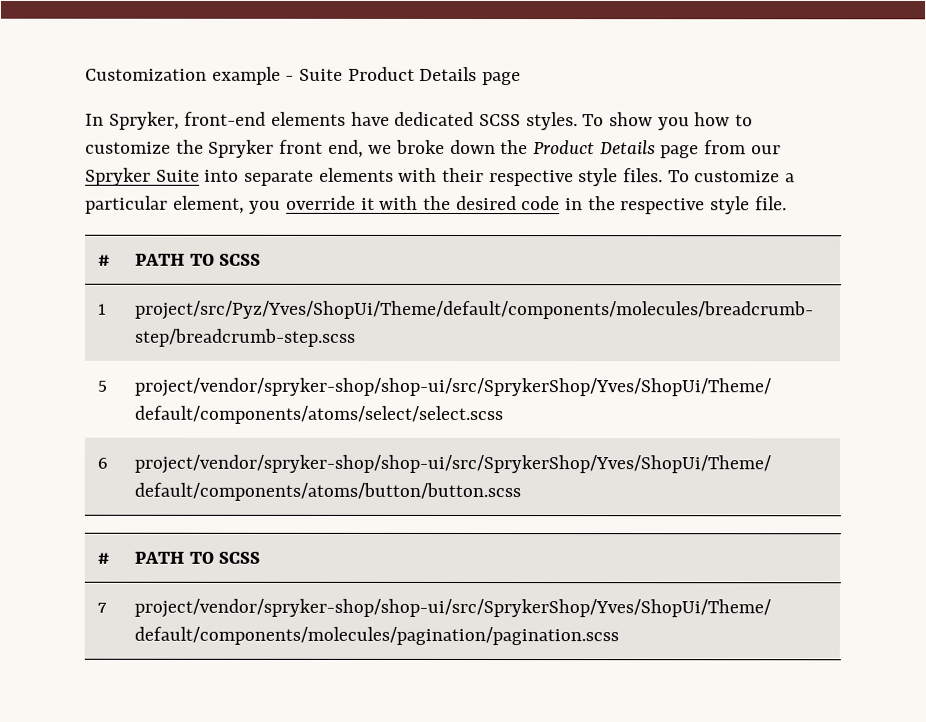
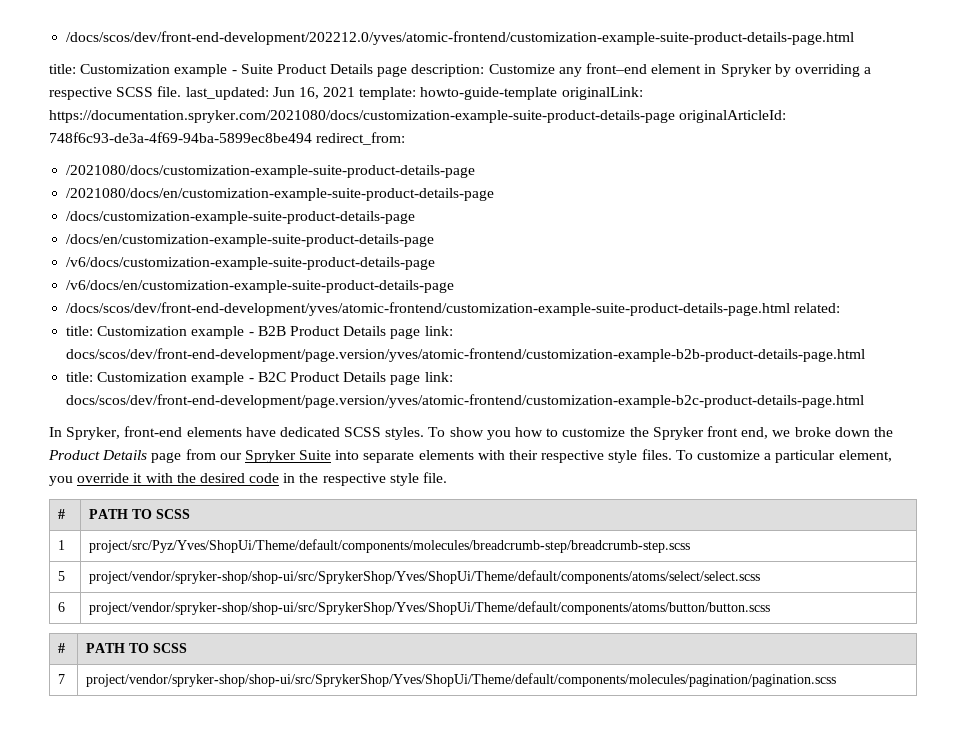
(85, 74) none -> [66,31,855,45] [49,64,76,74] /docs/scos/dev/front-end-development/202212.0/yves/atomic-frontend/customization-example-suite-product-details-page.html // title:
(522, 79) none -> [411,63,872,77] [49,86,643,100] [49,110,787,123] [49,132,406,145] [66,165,476,178] [66,188,495,201] [66,211,416,224] [66,234,435,247] [66,257,436,270] [66,280,455,293] [66,302,841,316] [66,326,453,339] [66,348,866,362] [66,372,453,385] [66,394,865,408] description: Customize any front–end element in Spryker by overriding a respective SCSS file. last_updated: Jun 16, 2021 template: howto-guide-template originalLink: https://documentation.spryker.com/2021080/docs/customization-example-suite-product-details-page originalArticleId: 748f6c93-de3a-4f69-94ba-5899ec8be494 redirect_from: // /2021080/docs/customization-example-suite-product-details-page // /2021080/docs/en/customization-example-suite-product-details-page // /docs/customization-example-suite-product-details-page // /docs/en/customization-example-suite-product-details-page // /v6/docs/customization-example-suite-product-details-page // /v6/docs/en/customization-example-suite-product-details-page // /docs/scos/dev/front-end-development/yves/atomic-frontend/customization-example-suite-product-details-page.html related: // title: Customization example - B2B Product Details page link: docs/scos/dev/front-end-development/page.version/yves/atomic-frontend/customization-example-b2b-product-details-page.html // title: Customization example - B2C Product Details page link: docs/scos/dev/front-end-development/page.version/yves/atomic-frontend/customization-example-b2c-product-details-page.html

